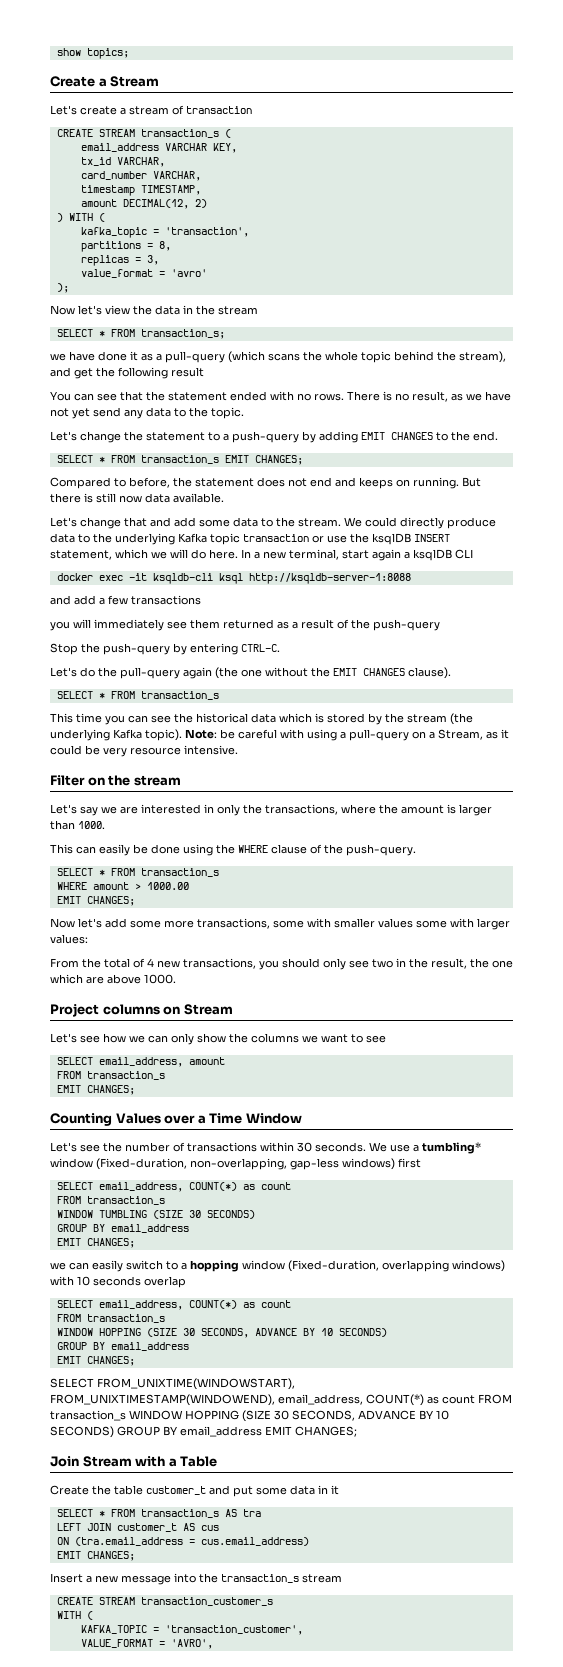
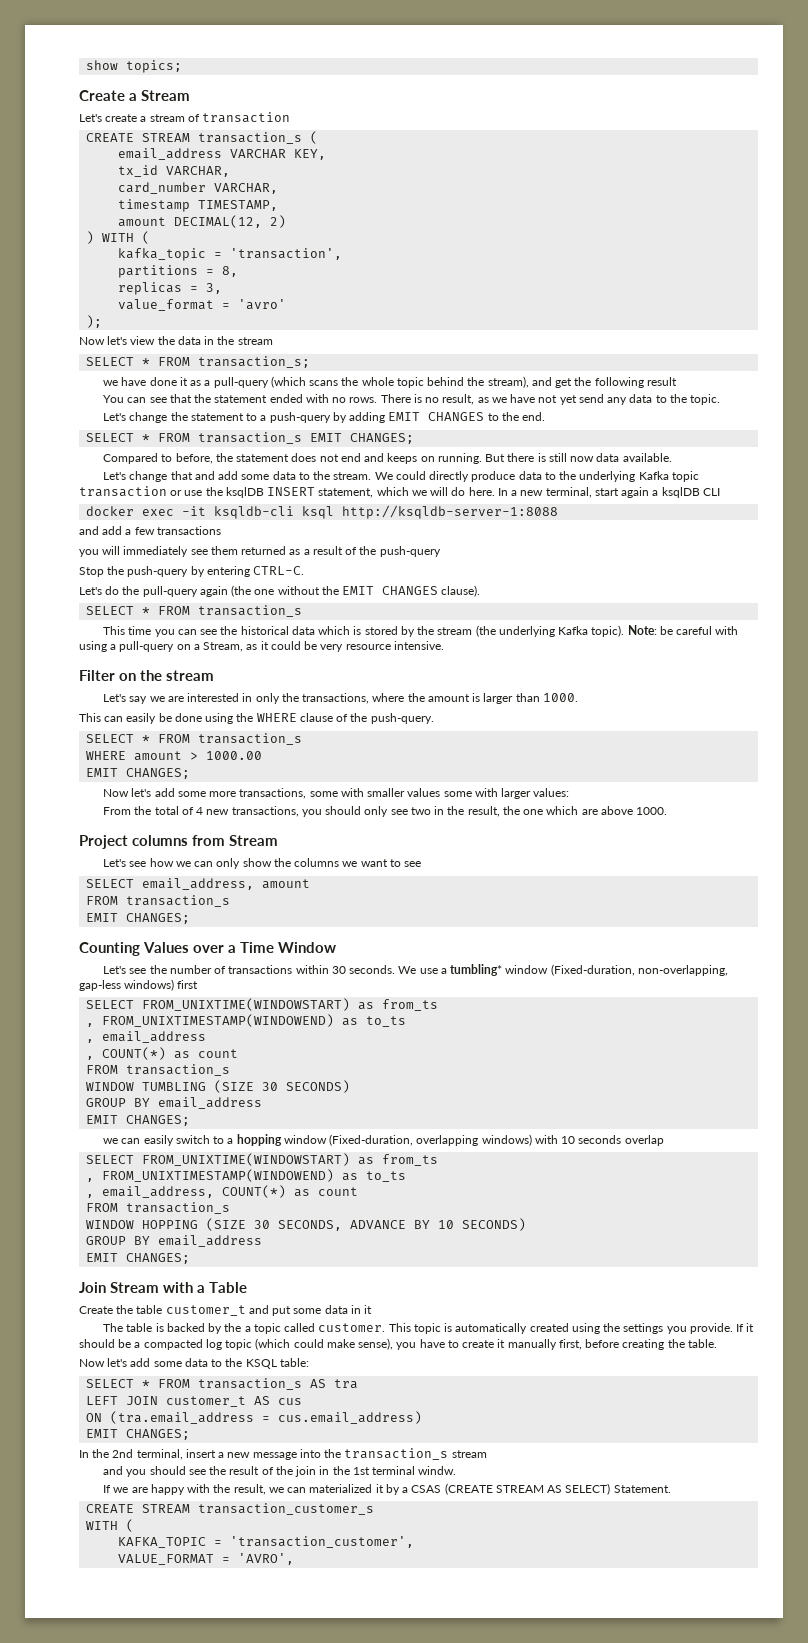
[163,1006,181,1015] on -> [192,835,226,846] from
[98,1182,183,1192] email_address, -> [142,998,439,1011] [86,1014,407,1027] [86,1031,207,1043] [86,1056,95,1060] FROM_UNIXTIME(WINDOWSTART) as from_ts // , FROM_UNIXTIMESTAMP(WINDOWEND) as to_ts // , email_address // ,
(93, 1304) none -> [142,1153,439,1166] [86,1169,407,1182] [86,1194,95,1198] FROM_UNIXTIME(WINDOWSTART) as from_ts // , FROM_UNIXTIMESTAMP(WINDOWEND) as to_ts // ,
[50,1378,295,1390] [50,1394,512,1406] [50,1410,449,1422] [50,1426,357,1438] // SELECT FROM_UNIXTIME(WINDOWSTART), FROM_UNIXTIMESTAMP(WINDOWEND), email_address, COUNT(*) as count FROM transaction_s WINDOW HOPPING (SIZE 30 SECONDS, ADVANCE BY 10 SECONDS) GROUP BY email_address EMIT CHANGES; -> (191, 1258) none
(339, 1490) none -> [103,1323,755,1334] [79,1338,717,1350] [79,1358,309,1369] // The table is backed by the a topic called customer. This topic is automatically created using the settings you provide. If it should be a compacted log topic (which could make sense), you have to create it manually first, before creating the table. // Now let's add some data to the KSQL table:
[50,1573,83,1583] Insert -> [79,1449,216,1460] In the 2nd terminal, insert
(342, 1578) none -> [103,1466,457,1477] [103,1483,671,1495] // and you should see the result of the join in the 1st terminal windw. // If we are happy with the result, we can materialized it by a CSAS (CREATE STREAM AS SELECT) Statement.

